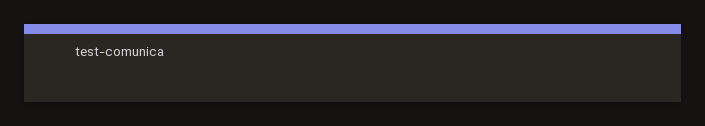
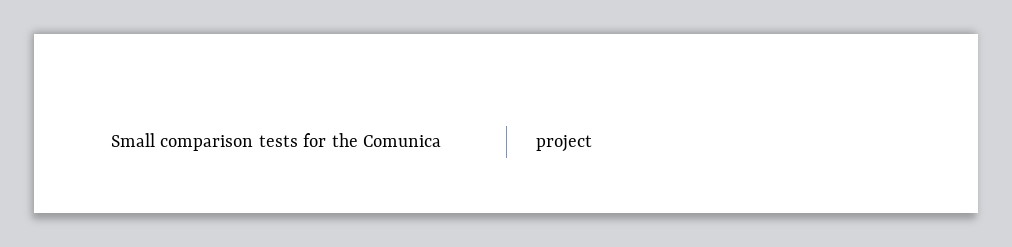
[75,47,164,56] test-comunica -> [111,133,592,152] Small comparison tests for the Comunica project

